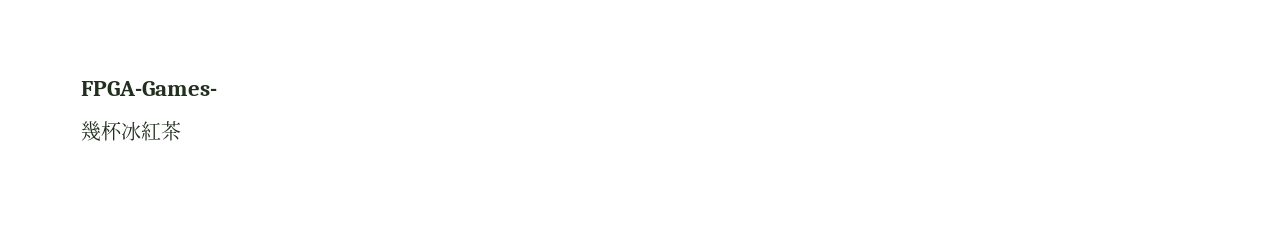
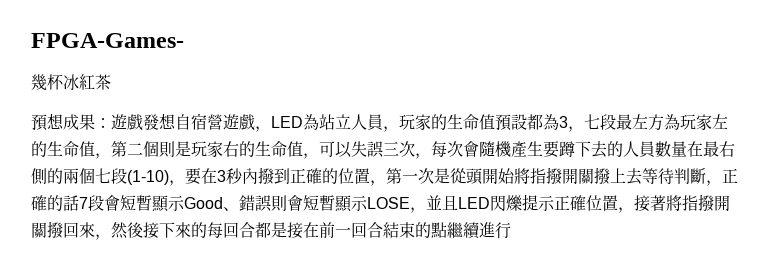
(181, 131) none -> [31,113,728,132] [31,141,735,159] [31,167,738,186] [31,194,730,213] [31,221,511,240] // 預想成果：遊戲發想自宿營遊戲，LED為站立人員，玩家的生命值預設都為3，七段最左方為玩家左的生命值，第二個則是玩家右的生命值，可以失誤三次，每次會隨機產生要蹲下去的人員數量在最右側的兩個七段(1-10)，要在3秒內撥到正確的位置，第一次是從頭開始將指撥開關撥上去等待判斷，正確的話7段會短暫顯示Good、錯誤則會短暫顯示LOSE，並且LED閃爍提示正確位置，接著將指撥開關撥回來，然後接下來的每回合都是接在前一回合結束的點繼續進行

